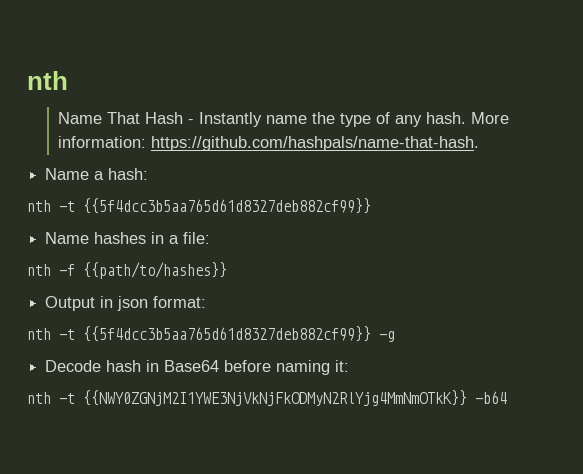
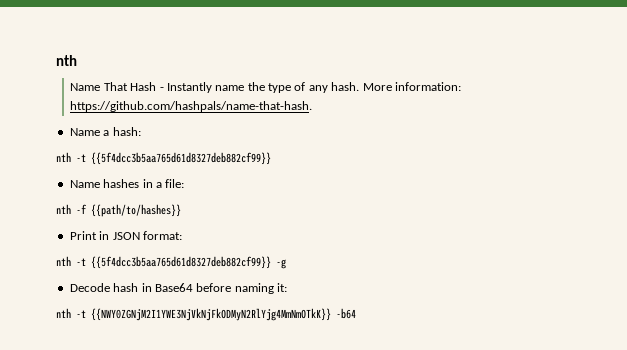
[45,296,149,311] Output in json -> [69,231,140,240] Print in JSON

